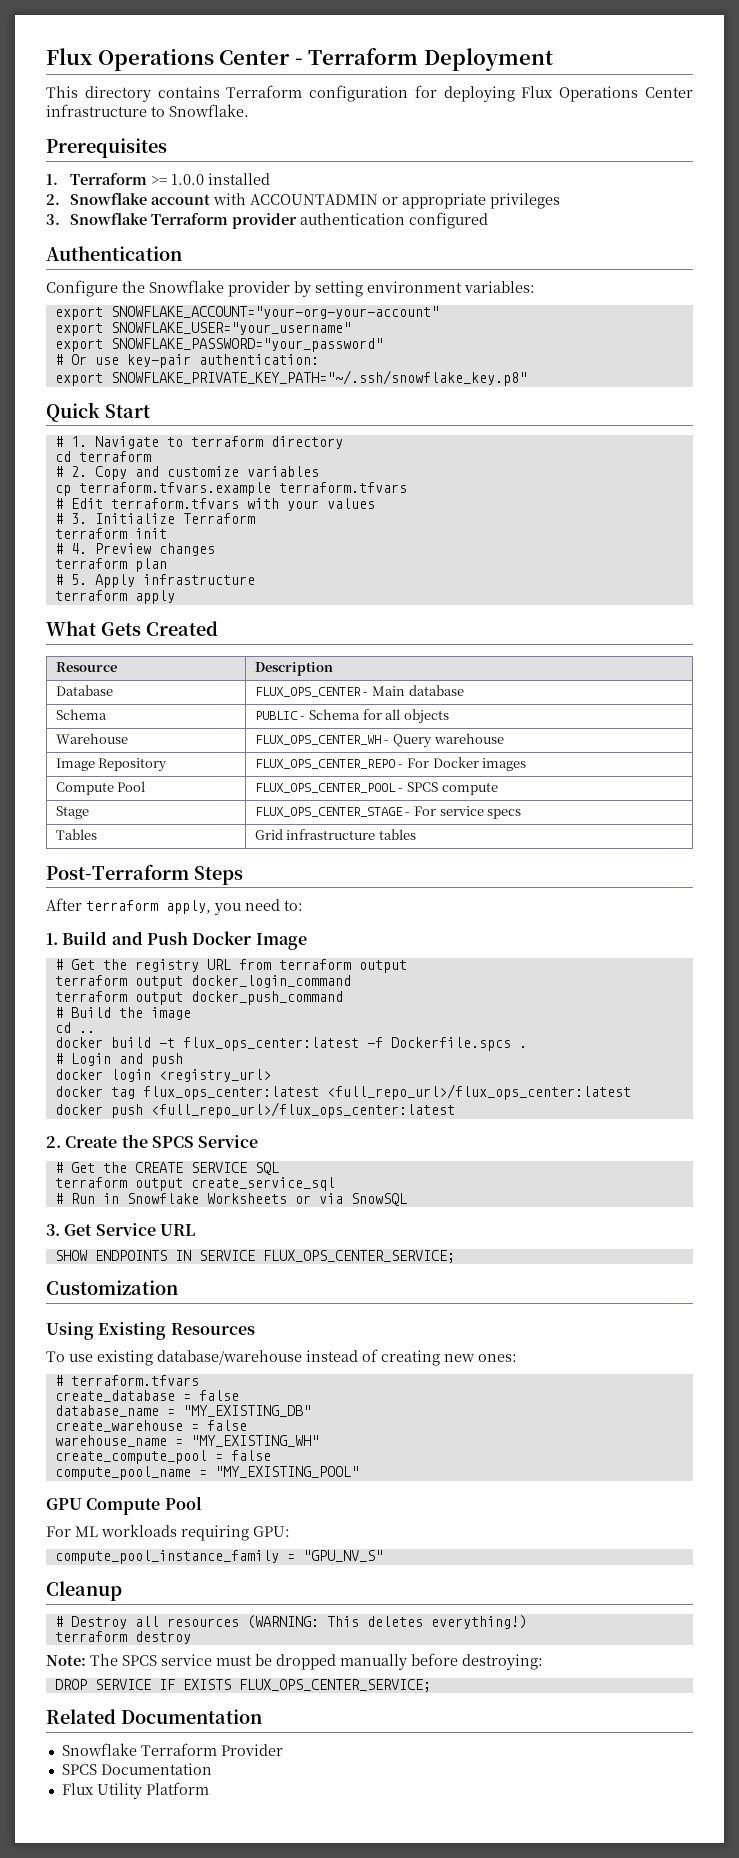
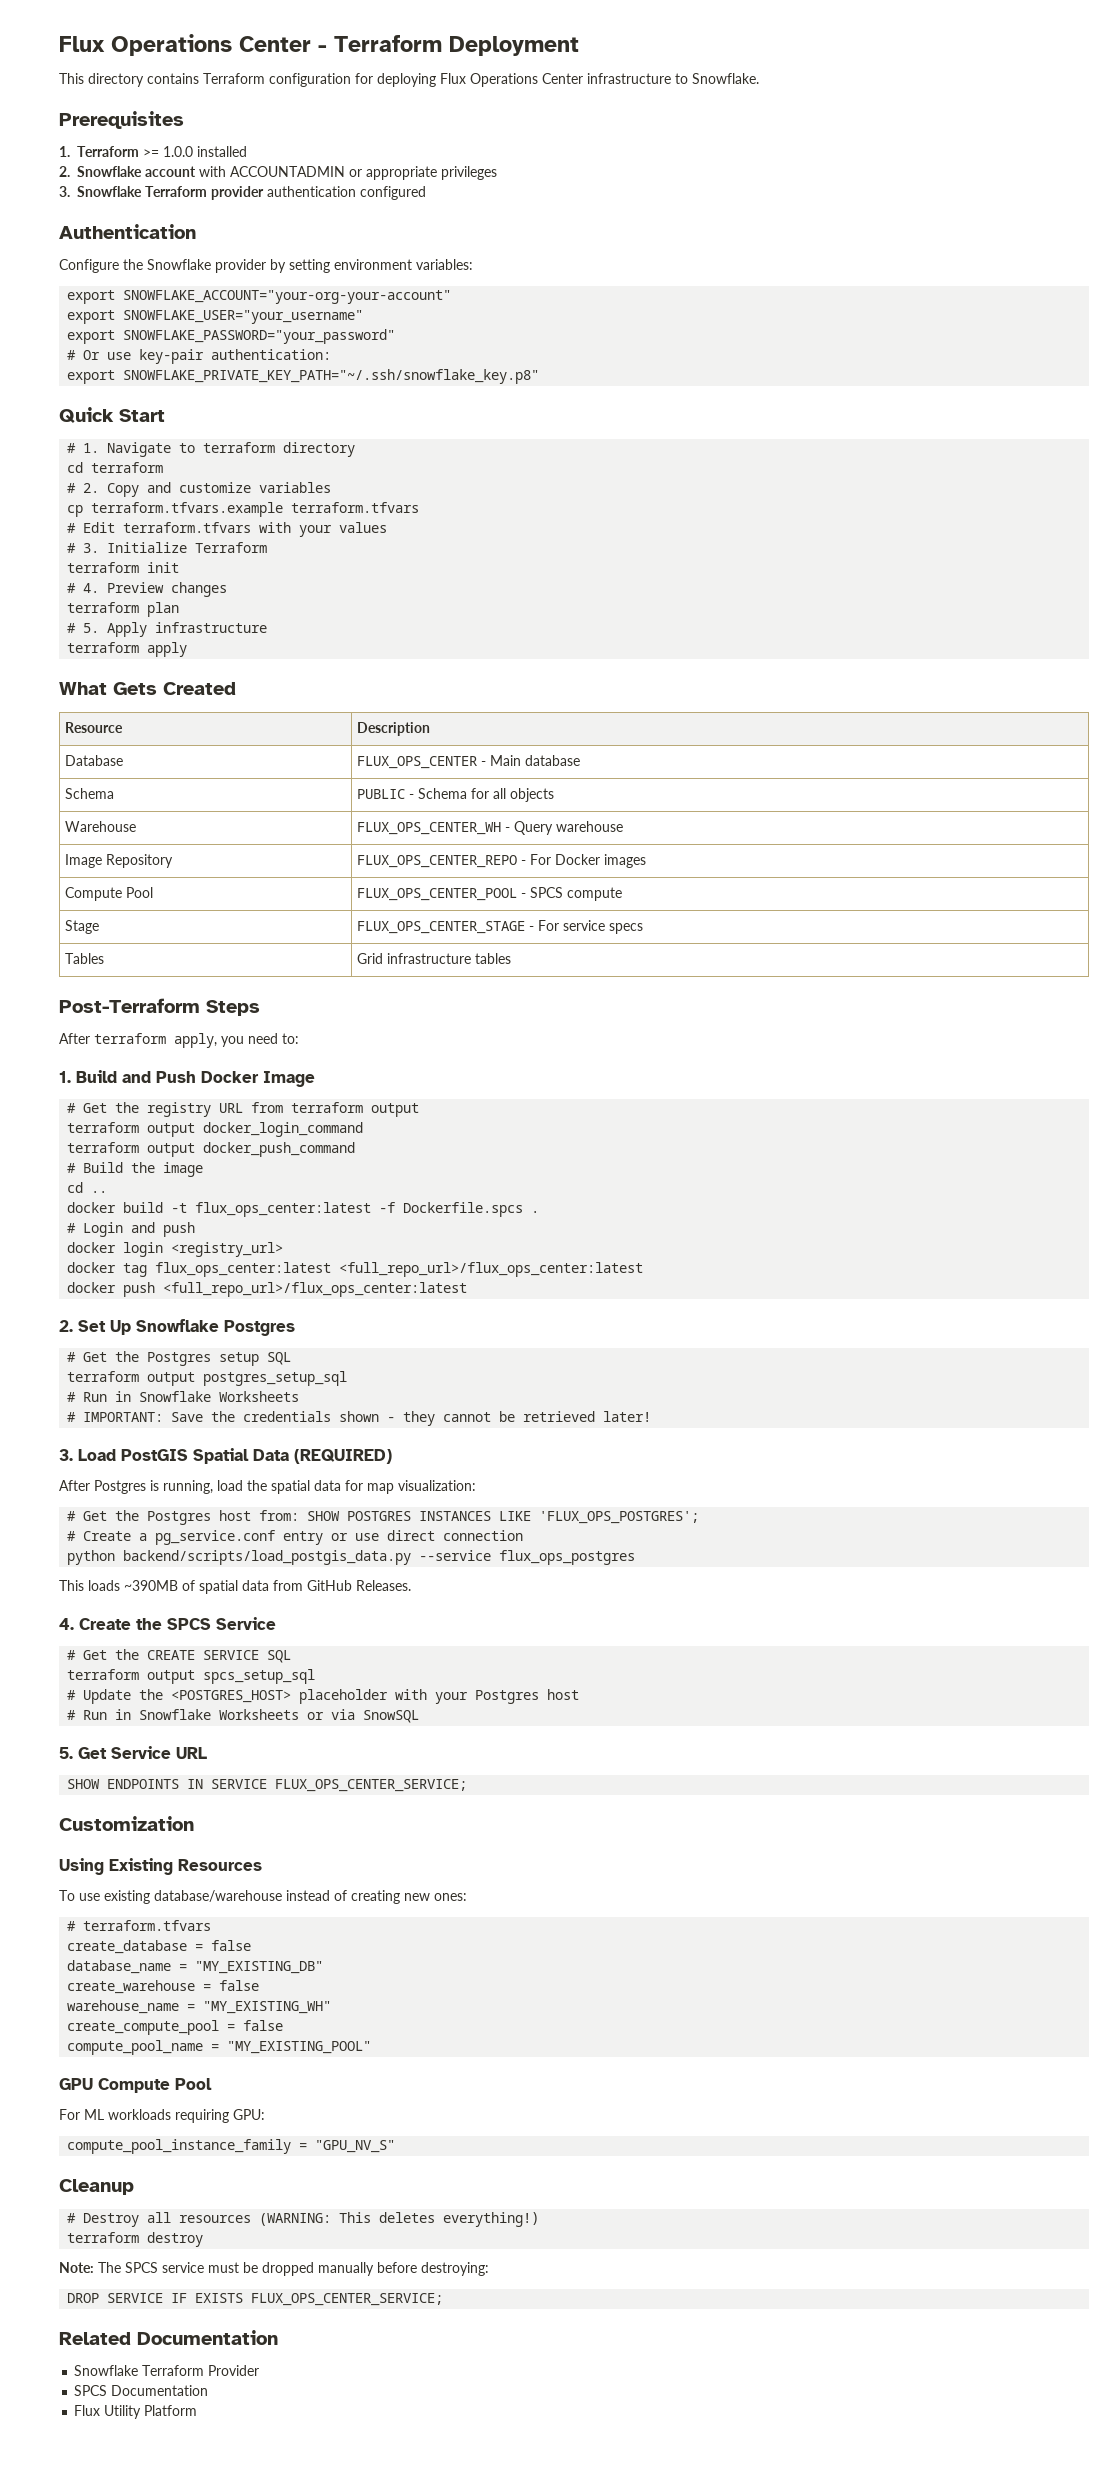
(61, 1142) none -> [78,1319,295,1336] [67,1351,292,1366] [67,1371,348,1386] [67,1391,300,1402] [67,1411,652,1426] [59,1448,392,1464] [59,1480,476,1494] [67,1510,700,1525] [67,1530,524,1545] [67,1550,636,1565] [59,1580,411,1594] [59,1618,74,1630] Set Up Snowflake Postgres // # Get the Postgres setup SQL // terraform output postgres_setup_sql // # Run in Snowflake Worksheets // # IMPORTANT: Save the credentials shown - they cannot be retrieved later! // 3. Load PostGIS Spatial Data (REQUIRED) // After Postgres is running, load the spatial data for map visualization: // # Get the Postgres host from: SHOW POSTGRES INSTANCES LIKE 'FLUX_OPS_POSTGRES'; // # Create a pg_service.conf entry or use direct connection // python backend/scripts/load_postgis_data.py --service flux_ops_postgres // This loads ~390MB of spatial data from GitHub Releases. // 4.
[190,1177,335,1191] create_service_sql -> [203,1669,316,1684] [67,1689,580,1704] spcs_setup_sql // # Update the <POSTGRES_HOST> placeholder with your Postgres host
[46,1224,60,1236] 3. -> [59,1747,73,1759] 5.

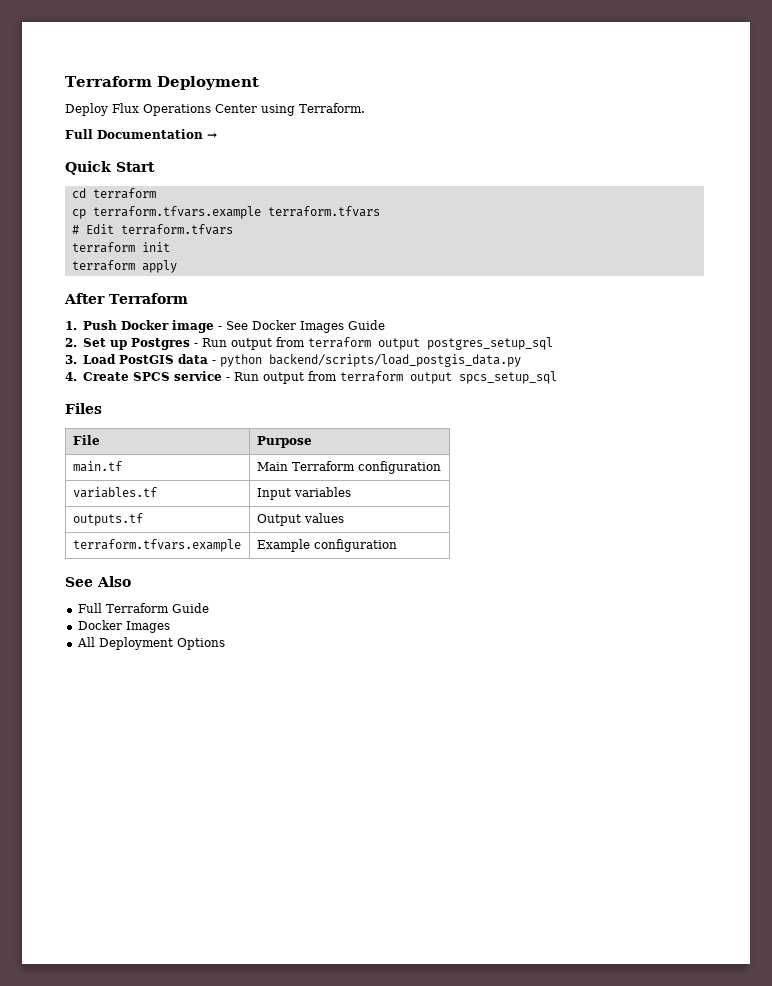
[59,34,579,56] [59,73,759,87] [59,111,184,129] [59,146,247,157] [59,166,497,180] [59,186,426,200] [59,224,196,239] [59,259,473,273] [67,290,452,304] [67,310,364,324] [67,329,396,344] [67,349,332,364] [67,369,540,384] [59,407,165,423] [67,442,356,457] [67,462,164,473] [67,482,332,497] Flux Operations Center - Terraform Deployment // This directory contains Terraform configuration for deploying Flux Operations Center infrastructure to Snowflake. // Prerequisites // 1. Terraform >= 1.0.0 installed // 2. Snowflake account with ACCOUNTADMIN or appropriate privileges // 3. Snowflake Terraform provider authentication configured // Authentication // Configure the Snowflake provider by setting environment variables: // export SNOWFLAKE_ACCOUNT="your-org-your-account" // export SNOWFLAKE_USER="your_username" // export SNOWFLAKE_PASSWORD="your_password" // # Or use key-pair authentication: // export SNOWFLAKE_PRIVATE_KEY_PATH="~/.ssh/snowflake_key.p8" // Quick Start // # 1. Navigate to terraform directory // cd terraform // # 2. Copy and customize variables -> [65,76,259,90] [65,103,365,116] [65,129,217,139] [65,161,155,175] [71,188,156,199] Terraform Deployment // Deploy Flux Operations Center using Terraform. // Full Documentation → // Quick Start // cd terraform
[259,522,388,537] [67,542,268,553] [67,562,180,573] [67,582,228,597] [67,602,180,617] [67,622,268,637] [67,642,188,657] [59,682,236,695] [65,722,124,733] [357,722,431,736] [65,755,124,766] [357,755,581,769] [65,788,115,799] [357,788,555,802] [65,821,137,832] [357,821,624,835] [65,854,174,868] [357,854,647,868] [65,887,154,901] [357,887,623,901] [65,920,100,934] [357,920,644,934] [65,953,105,964] [357,953,512,964] [59,998,260,1016] [59,1033,299,1048] [59,1070,315,1087] [67,1102,420,1117] [67,1122,364,1137] [67,1142,356,1157] [67,1162,204,1177] [67,1182,108,1193] [67,1202,540,1217] [67,1222,196,1237] [67,1242,284,1257] [67,1262,644,1277] [67,1282,468,1297] [59,1319,295,1336] [67,1351,292,1366] [67,1371,348,1386] [67,1391,300,1402] [67,1411,652,1426] [59,1448,392,1464] [59,1480,476,1494] [67,1510,700,1525] [67,1530,524,1545] [67,1550,636,1565] [59,1580,411,1594] [59,1617,276,1630] [67,1649,292,1663] [67,1669,316,1684] [67,1689,580,1704] [67,1709,420,1723] [59,1746,207,1759] [67,1779,468,1792] [59,1816,194,1831] [59,1858,262,1875] [59,1890,467,1904] [67,1920,212,1931] [67,1940,252,1954] [67,1960,324,1974] [67,1980,260,1994] [67,2000,332,2014] [67,2020,284,2035] [67,2040,372,2055] [59,2078,212,2093] [59,2109,265,2123] [67,2139,396,2154] [59,2179,134,2195] [67,2212,540,2227] [67,2232,204,2247] [59,2262,489,2276] [67,2293,444,2306] [59,2330,278,2345] [74,2365,260,2376] [74,2385,209,2396] [74,2405,198,2419] with your values // # 3. Initialize Terraform // terraform init // # 4. Preview changes // terraform plan // # 5. Apply infrastructure // terraform apply // What Gets Created // Resource | Description // Database | FLUX_OPS_CENTER - Main database // Schema | PUBLIC - Schema for all objects // Warehouse | FLUX_OPS_CENTER_WH - Query warehouse // Image Repository | FLUX_OPS_CENTER_REPO - For Docker images // Compute Pool | FLUX_OPS_CENTER_POOL - SPCS compute // Stage | FLUX_OPS_CENTER_STAGE - For service specs // Tables | Grid infrastructure tables // Post-Terraform Steps // After terraform apply, you need to: // 1. Build and Push Docker Image // # Get the registry URL from terraform output // terraform output docker_login_command // terraform output docker_push_command // # Build the image // cd .. // docker build -t flux_ops_center:latest -f Dockerfile.spcs . // # Login and push // docker login <registry_url> // docker tag flux_ops_center:latest <full_repo_url>/flux_ops_center:latest // docker push <full_repo_url>/flux_ops_center:latest // 2. Set Up Snowflake Postgres // # Get the Postgres setup SQL // terraform output postgres_setup_sql // # Run in Snowflake Worksheets // # IMPORTANT: Save the credentials shown - they cannot be retrieved later! // 3. Load PostGIS Spatial Data (REQUIRED) // After Postgres is running, load the spatial data for map visualization: // # Get the Postgres host from: SHOW POSTGRES INSTANCES LIKE 'FLUX_OPS_POSTGRES'; // # Create a pg_service.conf entry or use direct connection // python backend/scripts/load_postgis_data.py --service flux_ops_postgres // This loads ~390MB of spatial data from GitHub Releases. // 4. Create the SPCS Service // # Get the CREATE SERVICE SQL // terraform output spcs_setup_sql // # Update the <POSTGRES_HOST> placeholder with your Postgres host // # Run in Snowflake Worksheets or via SnowSQL // 5. Get Service URL // SHOW ENDPOINTS IN SERVICE FLUX_OPS_CENTER_SERVICE; // Customization // Using Existing Resources // To use existing database/warehouse instead of creating new ones: // # terraform.tfvars // create_database = false // database_name = "MY_EXISTING_DB" // create_warehouse = false // warehouse_name = "MY_EXISTING_WH" // create_compute_pool = false // compute_pool_name = "MY_EXISTING_POOL" // GPU Compute Pool // For ML workloads requiring GPU: // compute_pool_instance_family = "GPU_NV_S" // Cleanup // # Destroy all resources (WARNING: This deletes everything!) // terraform destroy // Note: The SPCS service must be dropped manually before destroying: // DROP SERVICE IF EXISTS FLUX_OPS_CENTER_SERVICE; // Related Documentation // Snowflake Terraform Provider // SPCS Documentation // Flux Utility Platform -> [71,242,170,253] [71,260,177,273] [64,293,188,304] [65,320,385,333] [65,337,553,350] [65,354,521,367] [65,371,557,384] [65,403,102,414] [72,435,100,445] [256,436,312,448] [72,461,122,472] [256,461,441,474] [72,487,157,498] [256,487,351,500] [72,513,143,526] [256,513,344,526] [72,539,241,552] [256,539,397,552] [65,576,131,587] [77,603,209,613] [77,620,170,633] [76,637,225,650] // terraform init // terraform apply // After Terraform // 1. Push Docker image - See Docker Images Guide // 2. Set up Postgres - Run output from terraform output postgres_setup_sql // 3. Load PostGIS data - python backend/scripts/load_postgis_data.py // 4. Create SPCS service - Run output from terraform output spcs_setup_sql // Files // File | Purpose // main.tf | Main Terraform configuration // variables.tf | Input variables // outputs.tf | Output values // terraform.tfvars.example | Example configuration // See Also // Full Terraform Guide // Docker Images // All Deployment Options

